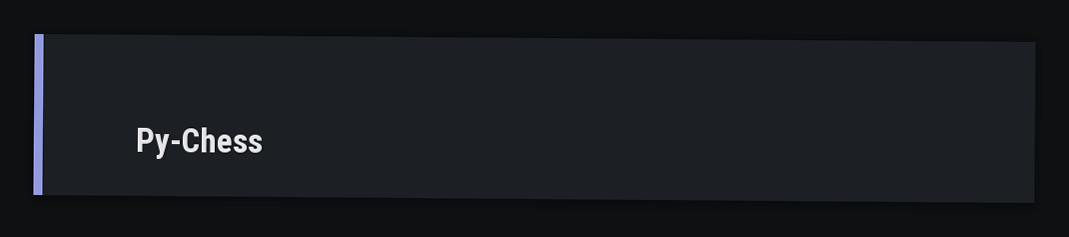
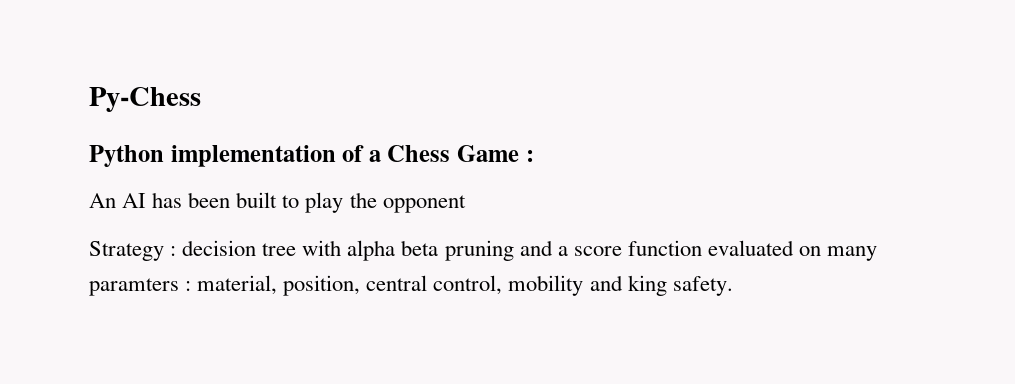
(263, 143) none -> [89,145,534,167] [89,192,466,213] [89,240,878,261] [89,275,733,296] // Python implementation of a Chess Game : // An AI has been built to play the opponent // Strategy : decision tree with alpha beta pruning and a score function evaluated on many paramters : material, position, central control, mobility and king safety.

